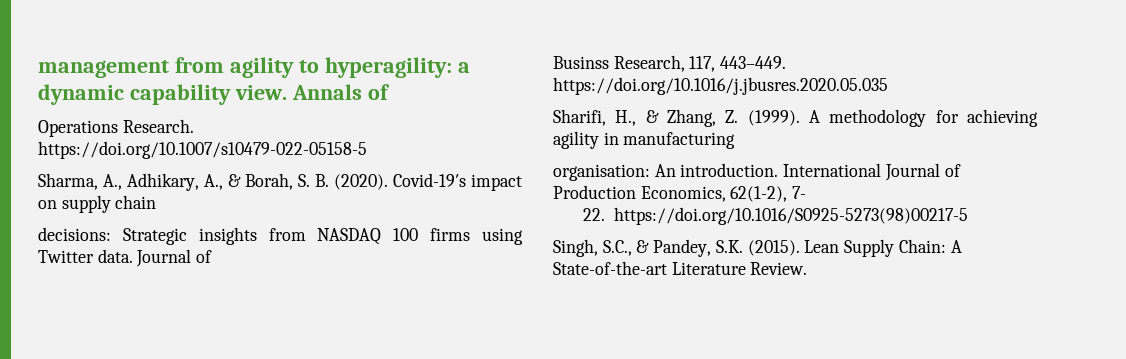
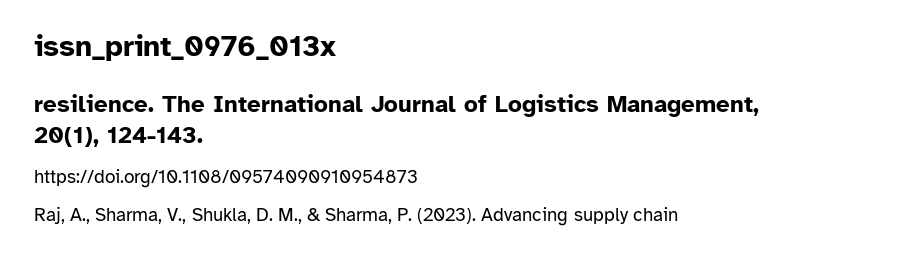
[38,57,470,78] [38,84,390,105] [38,119,194,137] [38,141,367,159] [38,173,522,191] [38,195,157,213] [38,227,523,245] [38,249,213,267] [553,55,787,72] [553,77,888,95] [553,109,1038,127] [553,131,736,149] [553,163,961,181] [553,185,807,202] [582,207,968,225] [553,239,962,257] [553,261,808,275] management from agility to hyperagility: a dynamic capability view. Annals of // Operations Research. https://doi.org/10.1007/s10479-022-05158-5 // Sharma, A., Adhikary, A., & Borah, S. B. (2020). Covid-19′s impact on supply chain // decisions: Strategic insights from NASDAQ 100 firms using Twitter data. Journal of // Businss Research, 117, 443–449. https://doi.org/10.1016/j.jbusres.2020.05.035 // Sharifi, H., & Zhang, Z. (1999). A methodology for achieving agility in manufacturing // organisation: An introduction. International Journal of Production Economics, 62(1-2), 7- // 22. https://doi.org/10.1016/S0925-5273(98)00217-5 // Singh, S.C., & Pandey, S.K. (2015). Lean Supply Chain: A State-of-the-art Literature Review. -> [34,34,336,61] [34,94,759,117] [34,127,203,147] [34,169,418,188] [34,206,678,226] issn_print_0976_013x // resilience. The International Journal of Logistics Management, 20(1), 124-143. // https://doi.org/10.1108/09574090910954873 // Raj, A., Sharma, V., Shukla, D. M., & Sharma, P. (2023). Advancing supply chain

